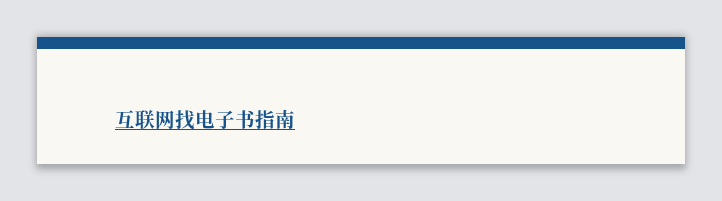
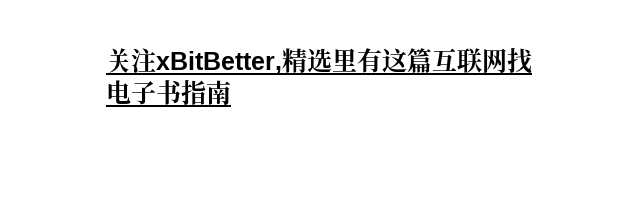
(115, 119) none -> [106,48,432,74] 关注xBitBetter,精选里有这篇

